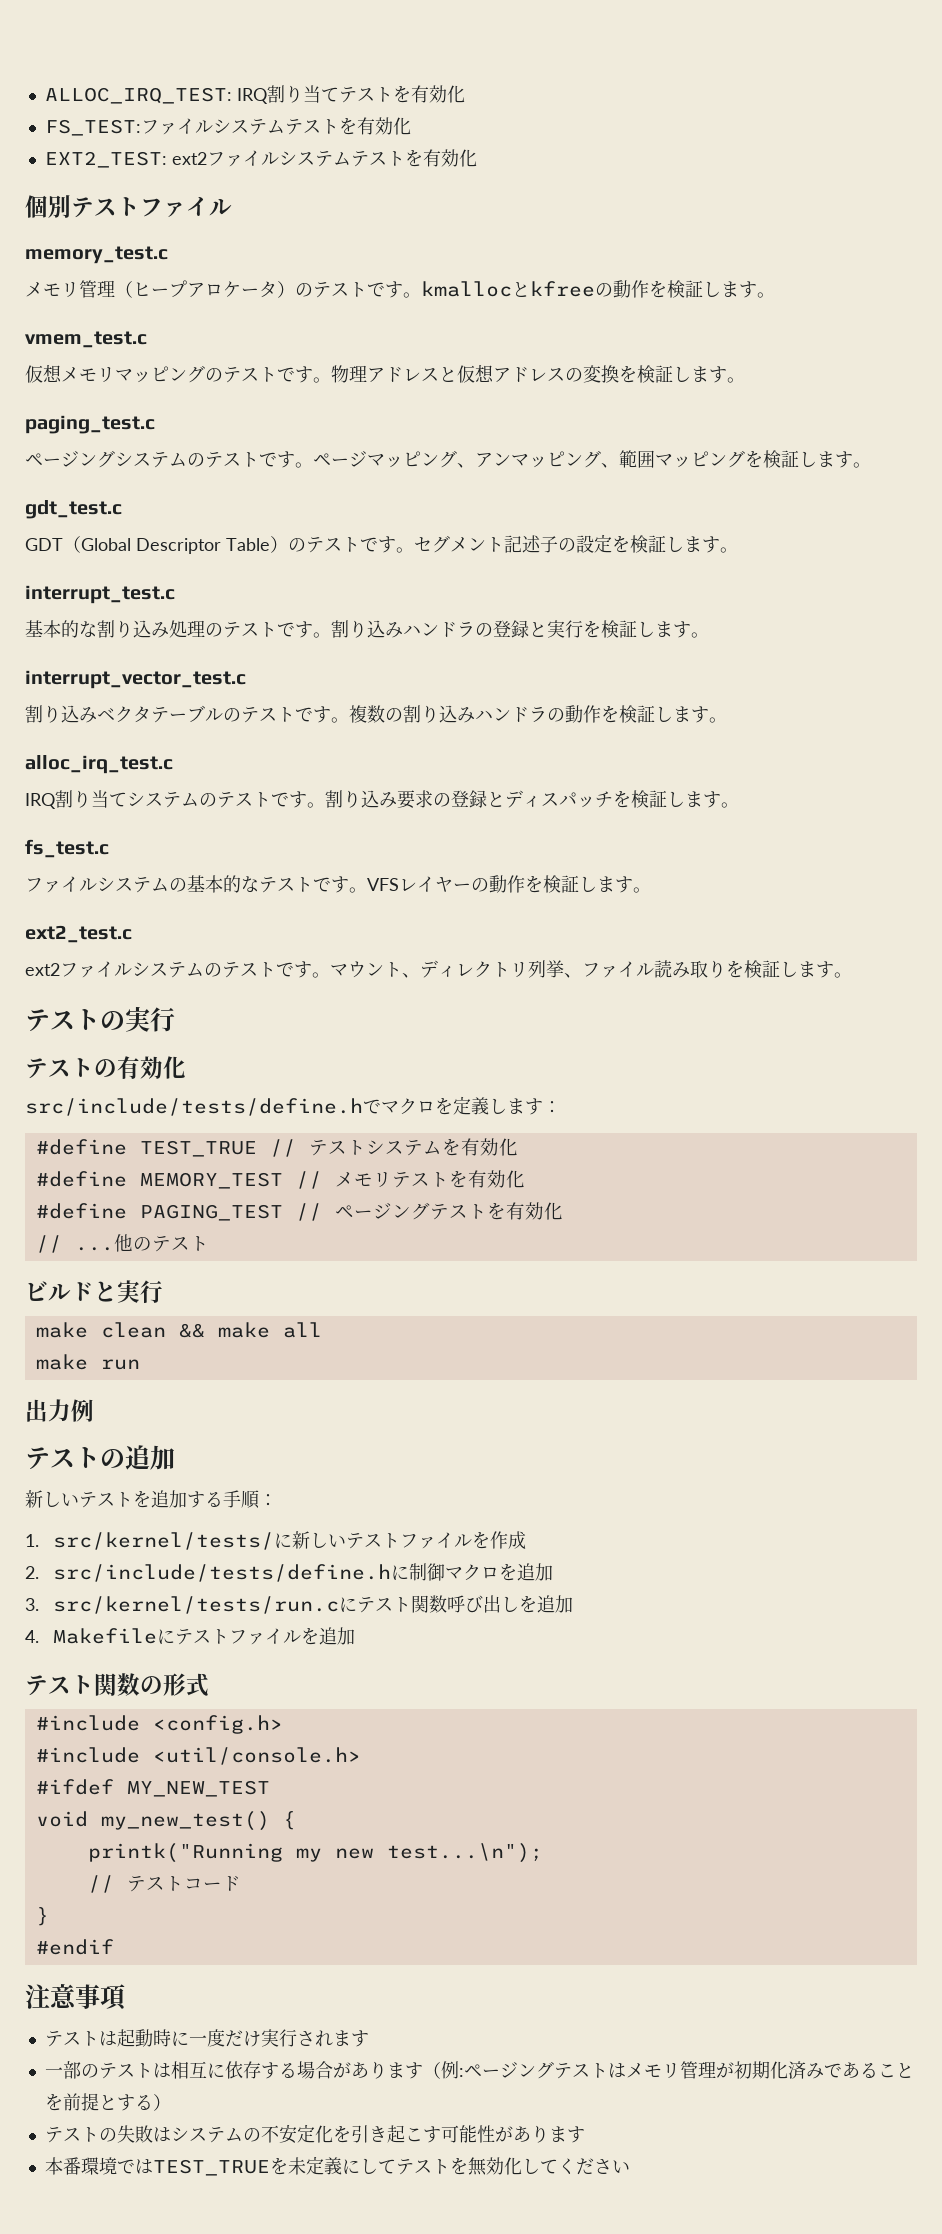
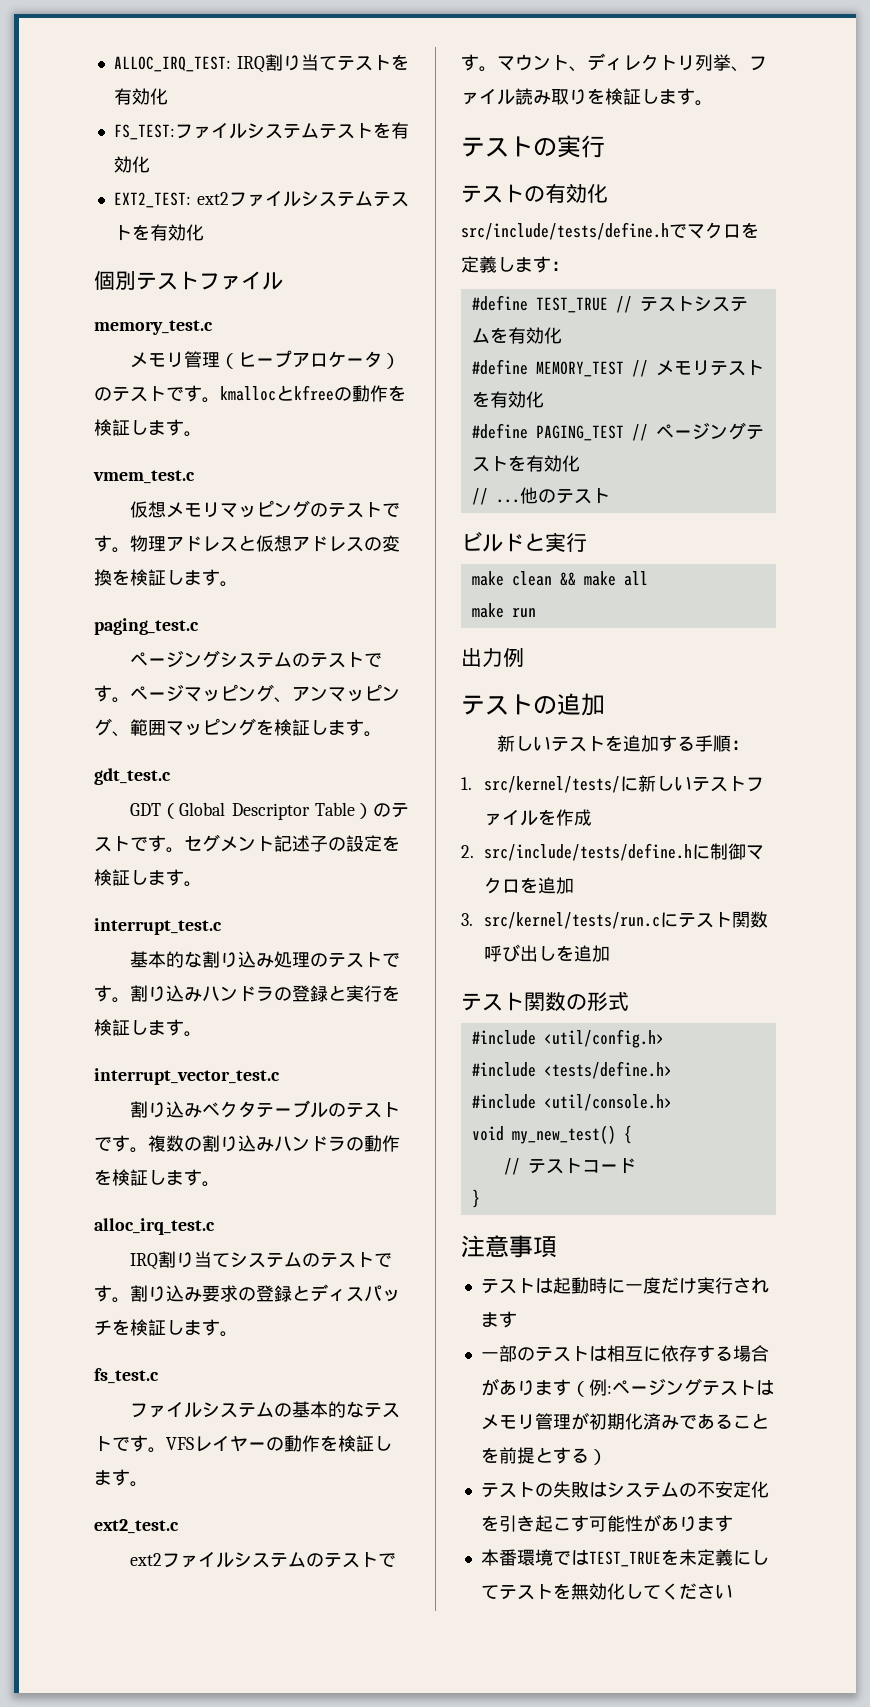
[25,1627,355,1645] // 4. Makefileにテストファイルを追加 -> (611, 953) none
[152,1715,283,1734] <config.h> -> [543,1029,664,1048] [471,1061,672,1079] <util/config.h> // #include <tests/define.h>
[35,1779,270,1797] // #ifdef MY_NEW_TEST -> (672, 1102) none
[87,1843,543,1863] // printk("Running my new test...\n"); -> (632, 1134) none
[35,1939,114,1955] // #endif -> (480, 1198) none

